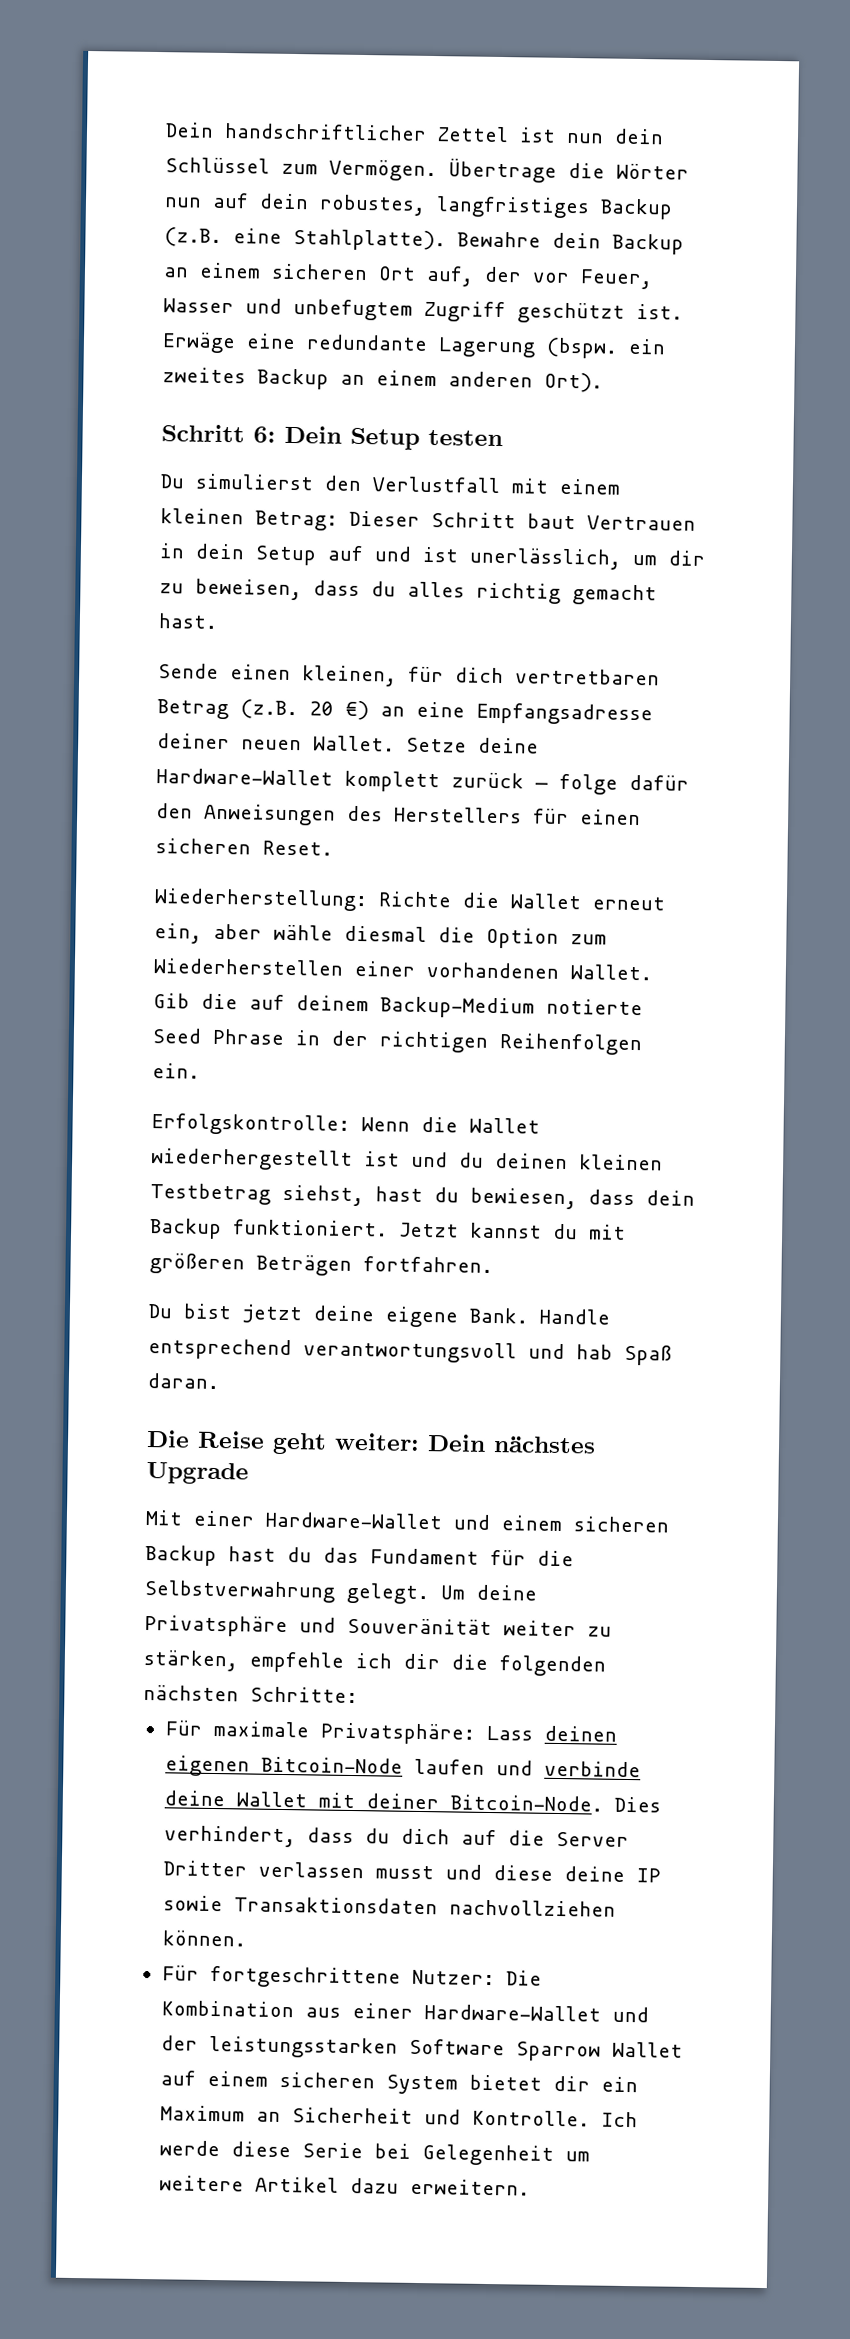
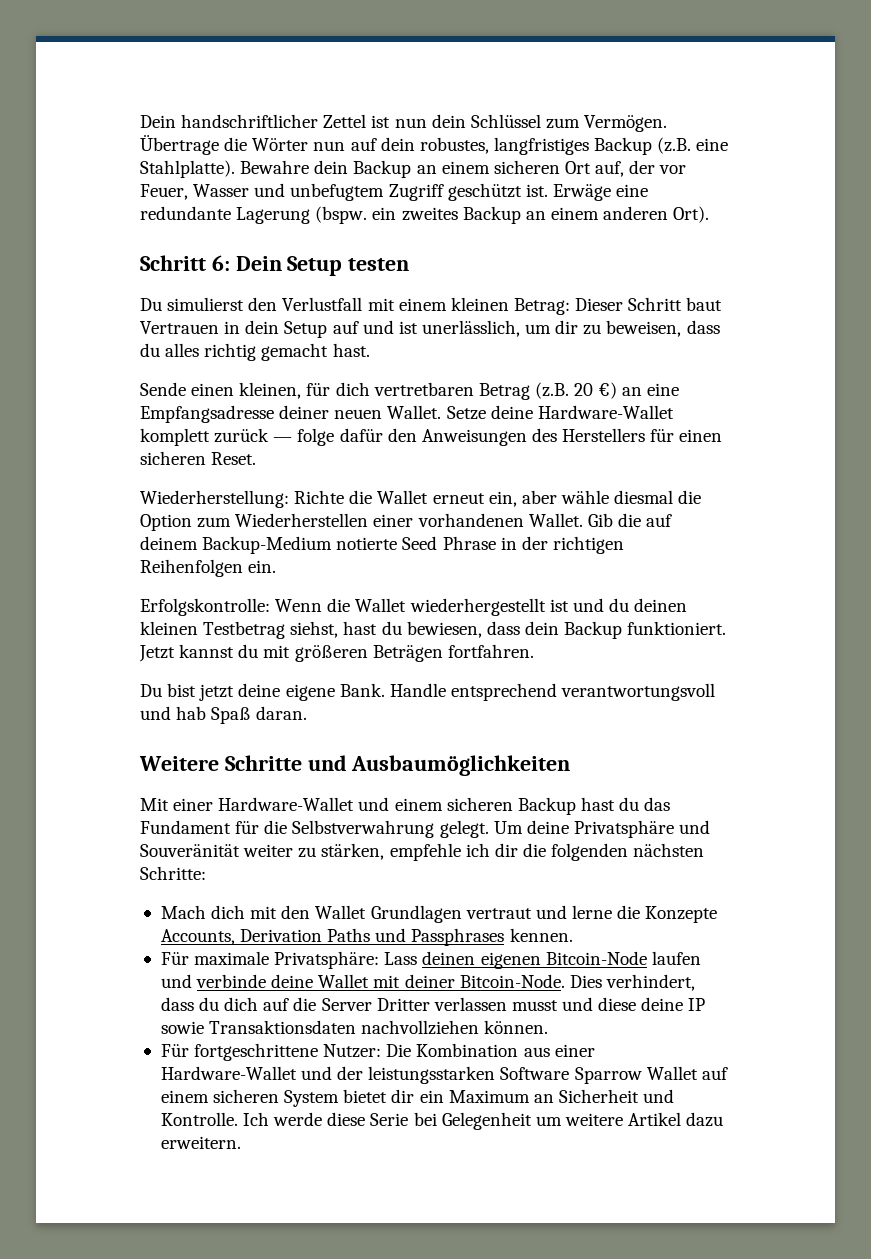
[146,1430,596,1455] [146,1461,249,1485] Die Reise geht weiter: Dein nächstes Upgrade -> [139,755,571,776] Weitere Schritte und Ausbaumöglichkeiten
(358, 1695) none -> [160,905,718,923] [160,928,573,946] // Mach dich mit den Wallet Grundlagen vertraut und lerne die Konzepte Accounts, Derivation Paths und Passphrases kennen.

